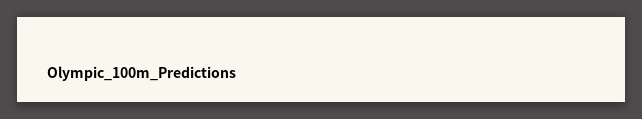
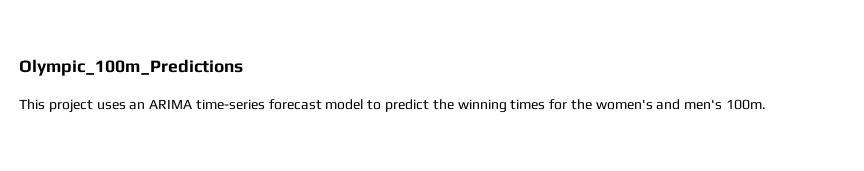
(236, 73) none -> [19,99,767,113] // This project uses an ARIMA time-series forecast model to predict the winning times for the women's and men's 100m.

